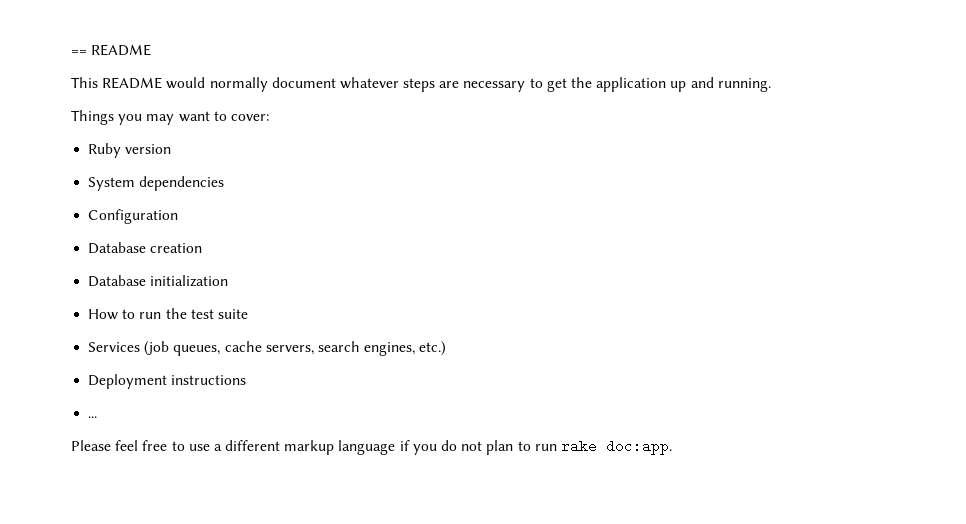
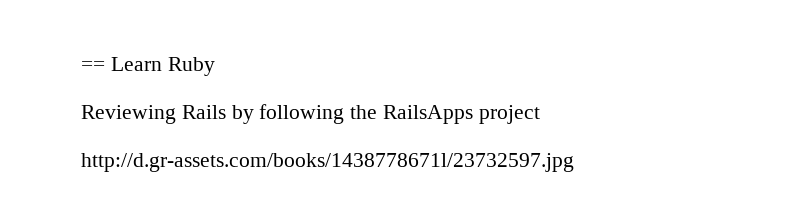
[91,44,152,56] [71,77,771,92] [71,110,269,125] [88,143,172,158] [88,176,225,191] [88,209,179,224] [88,242,203,254] [88,275,229,287] [88,308,248,320] [88,341,447,356] [88,374,247,389] [88,416,98,418] [71,439,672,455] README // This README would normally document whatever steps are necessary to get the application up and running. // Things you may want to cover: // Ruby version // System dependencies // Configuration // Database creation // Database initialization // How to run the test suite // Services (job queues, cache servers, search engines, etc.) // Deployment instructions // ... // Please feel free to use a different markup language if you do not plan to run rake doc:app. -> [110,57,215,76] [81,104,540,124] [81,153,574,172] Learn Ruby // Reviewing Rails by following the RailsApps project // http://d.gr-assets.com/books/1438778671l/23732597.jpg

